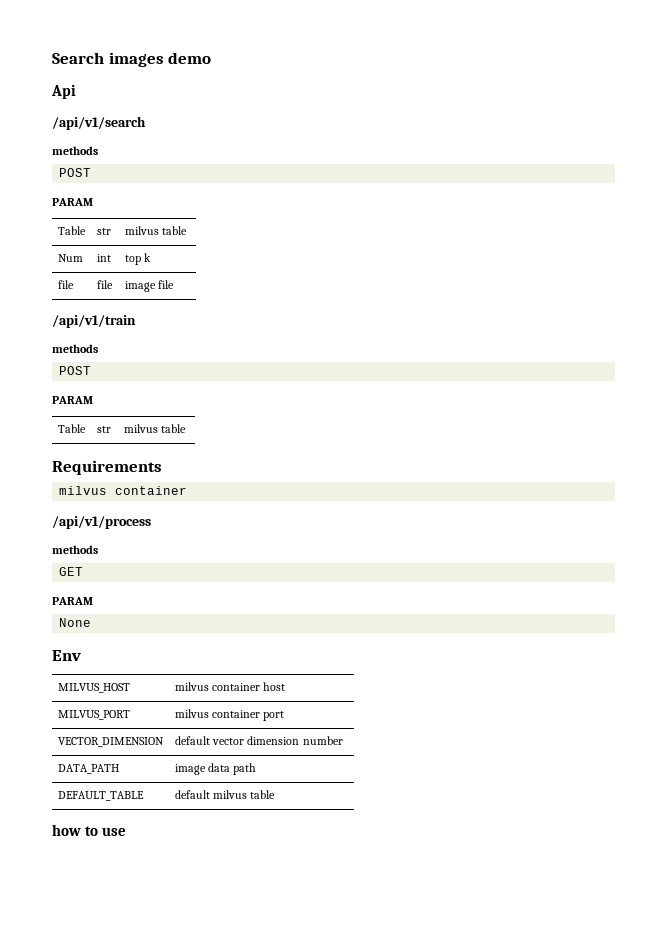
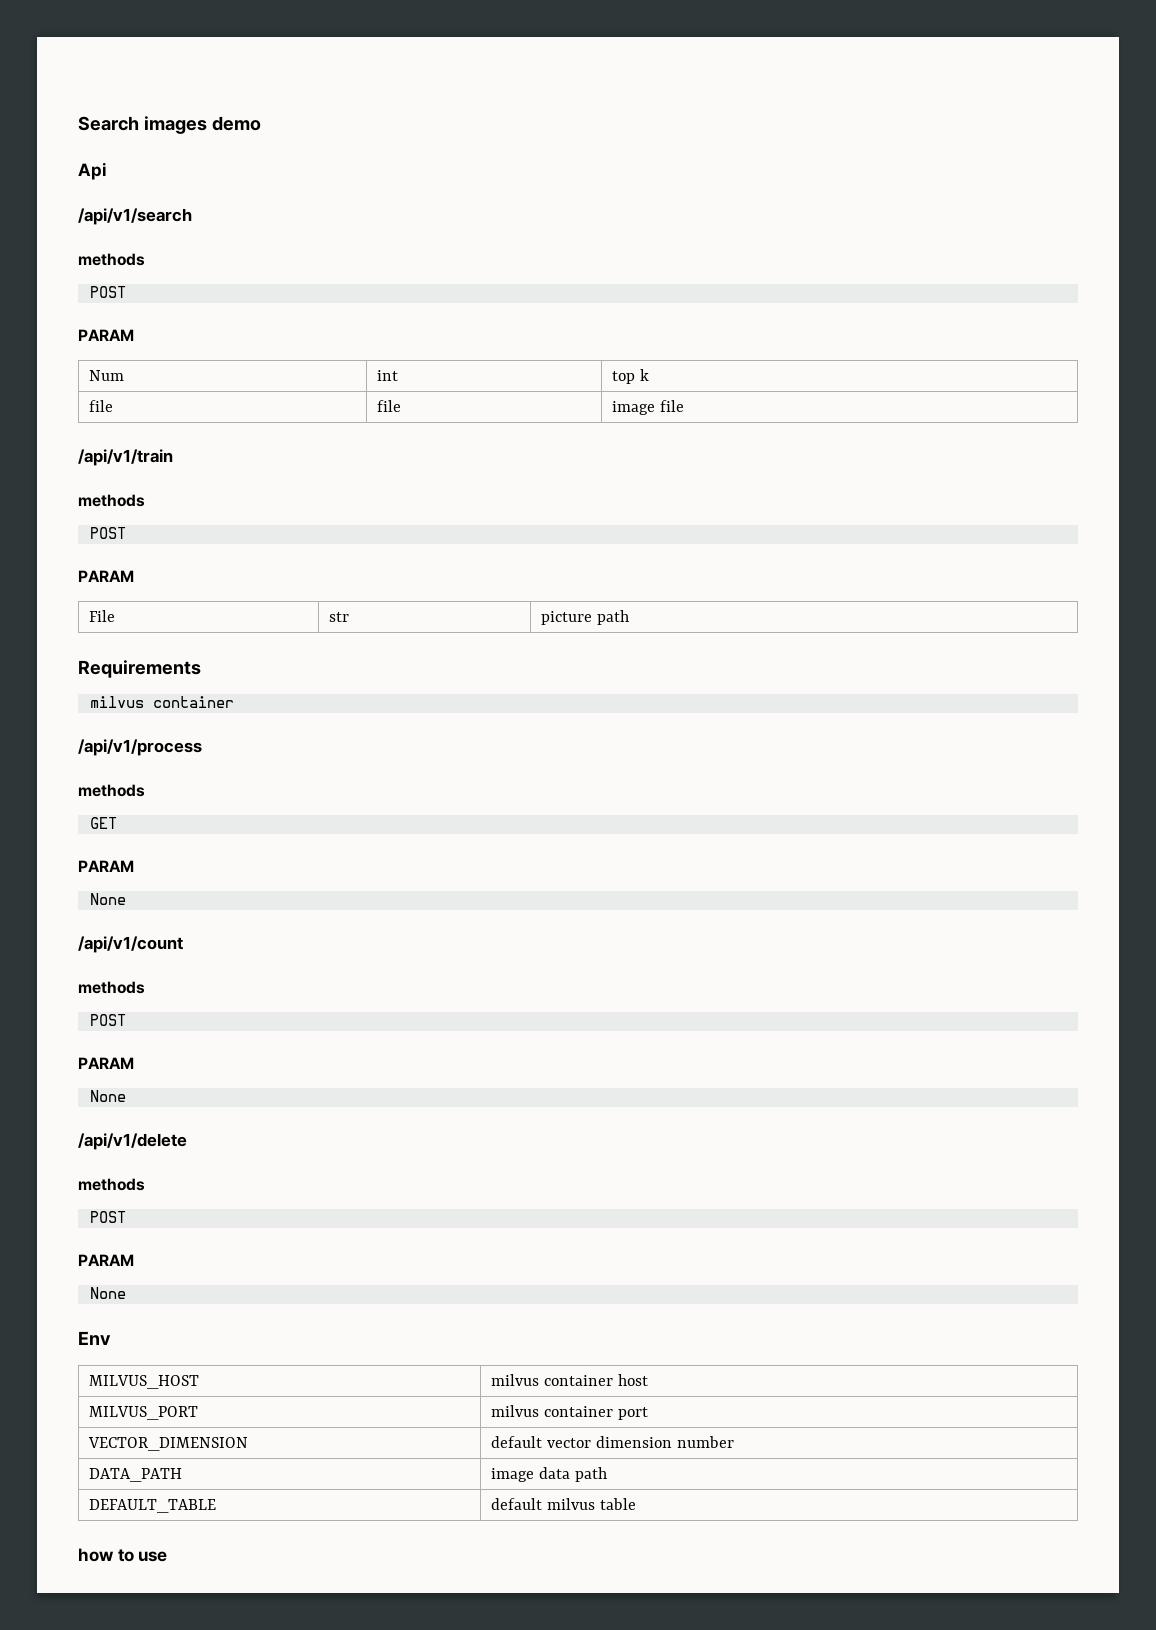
[57,226,86,235] [96,228,111,235] [124,226,188,235] // Table | str | milvus table -> (134, 335) none
[57,424,86,433] [96,426,111,433] [123,424,187,433] Table | str | milvus table -> [89,610,116,622] [329,612,350,622] [541,610,630,625] File | str | picture path
(92, 622) none -> [78,936,183,953] [78,981,145,994] [90,1014,126,1026] [78,1057,134,1069] [90,1090,126,1102] [78,1133,187,1150] [78,1178,145,1191] [90,1211,126,1223] [78,1254,134,1266] [90,1287,126,1299] // /api/v1/count // methods // POST // PARAM // None // /api/v1/delete // methods // POST // PARAM // None

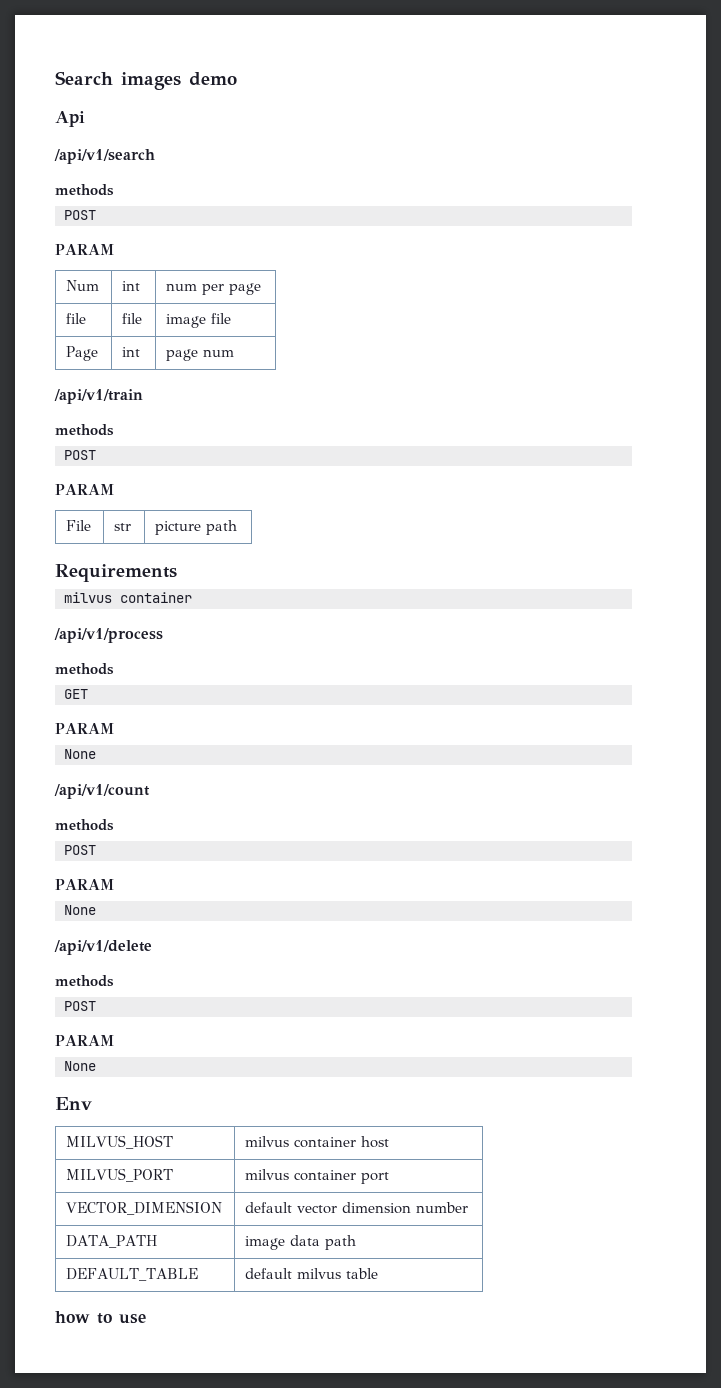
[612,369,650,384] top k -> [166,283,262,295] num per page
(685, 406) none -> [66,346,99,361] [122,347,141,357] [166,349,235,361] // Page | int | page num

